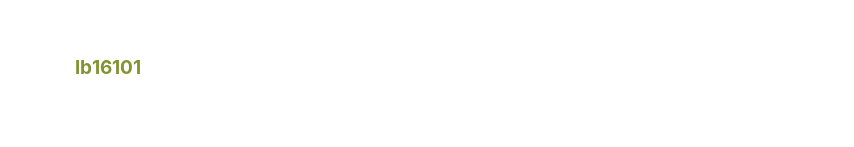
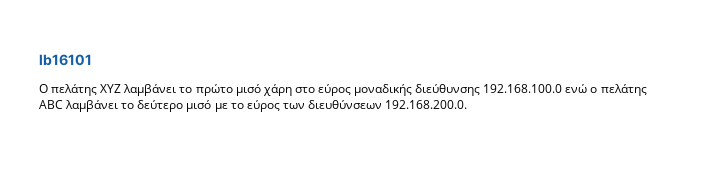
(141, 67) none -> [39,84,647,96] [39,100,468,112] // Ο πελάτης XYZ λαμβάνει το πρώτο μισό χάρη στο εύρος μοναδικής διεύθυνσης 192.168.100.0 ενώ ο πελάτης ABC λαμβάνει το δεύτερο μισό με το εύρος των διευθύνσεων 192.168.200.0.

